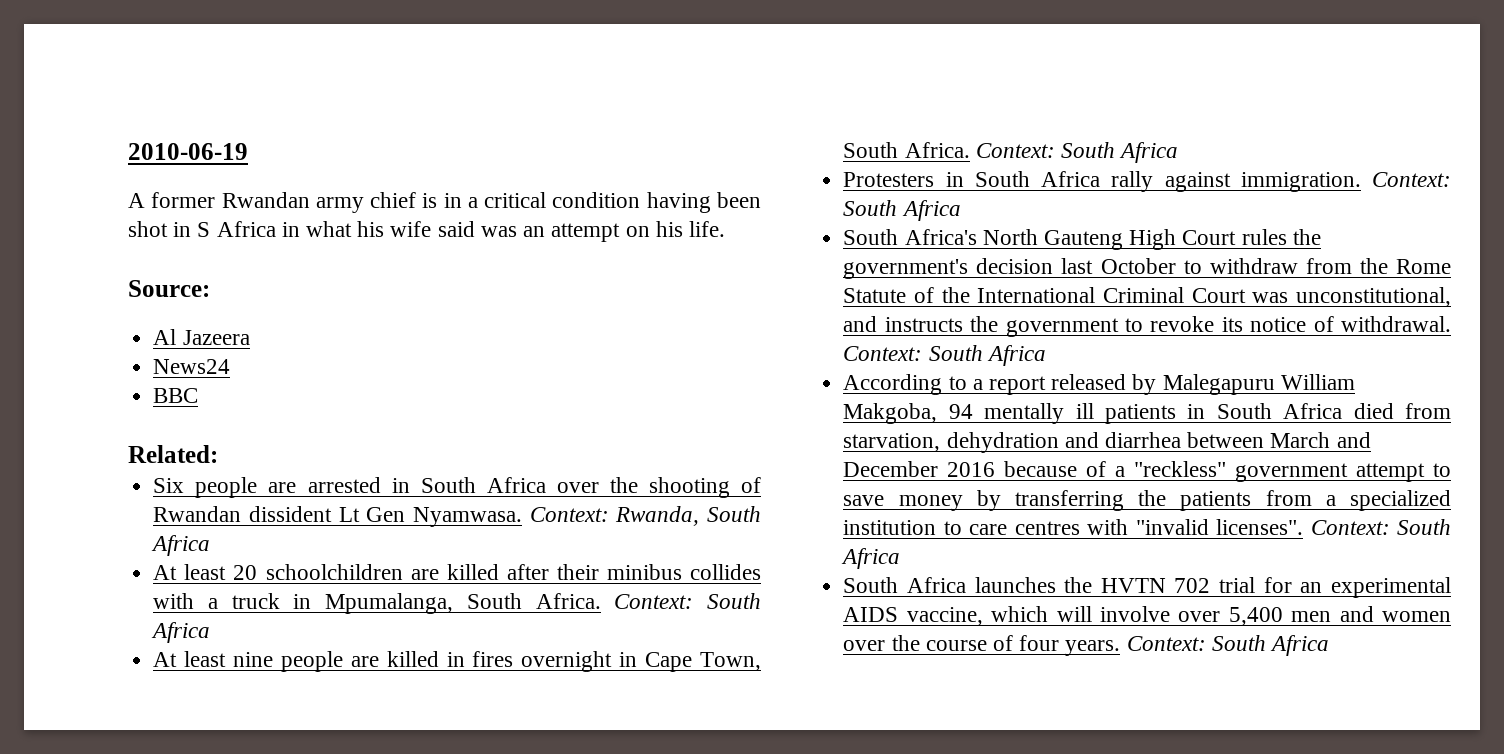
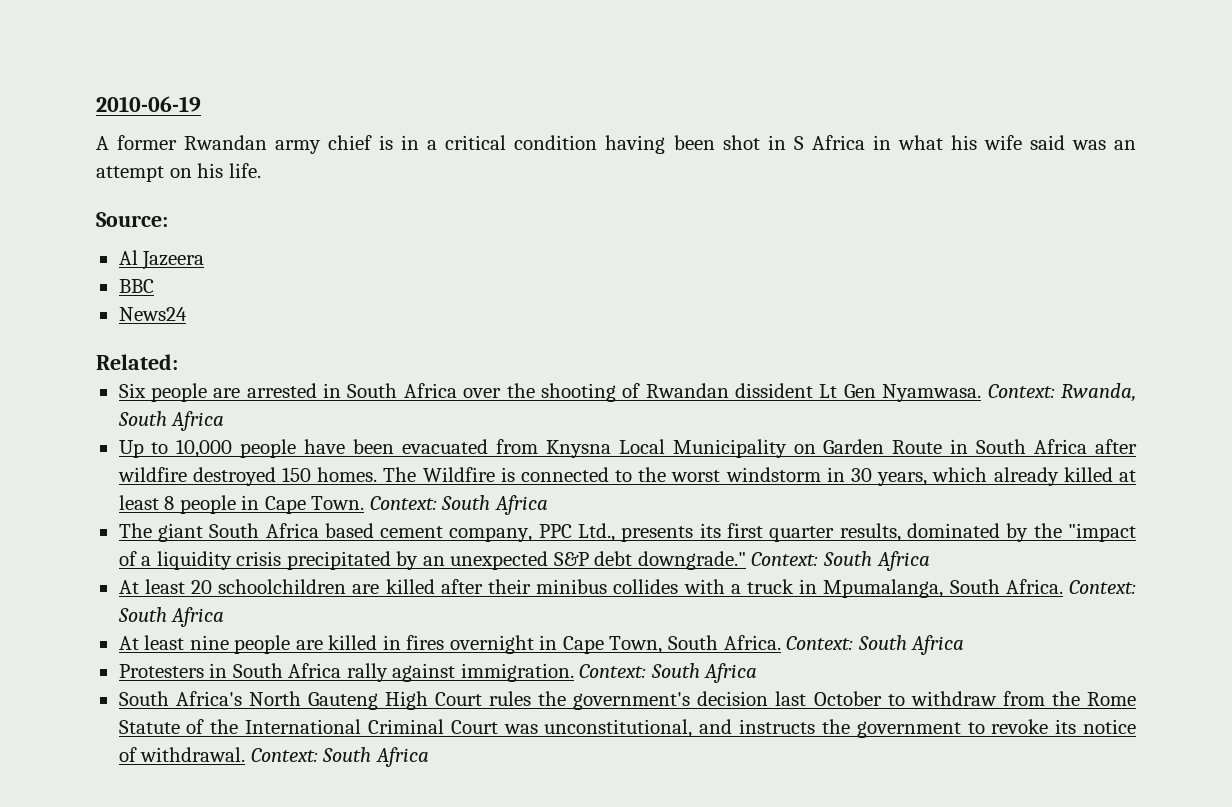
(250, 337) none -> [118,279,154,293] // BBC
[153,388,199,403] // BBC -> (187, 314) none
(211, 545) none -> [118,439,1137,458] [117,467,1137,486] [118,495,548,515] [118,523,1137,542] [118,551,930,571] // Up to 10,000 people have been evacuated from Knysna Local Municipality on Garden Route in South Africa after wildfire destroyed 150 homes. The Wildfire is connected to the worst windstorm in 30 years, which already killed at least 8 people in Cape Town. Context: South Africa // The giant South Africa based cement company, PPC Ltd., presents its first quarter results, dominated by the "impact of a liquidity crisis precipitated by an unexpected S&P debt downgrade." Context: South Africa
[843,374,1355,395] [843,403,1451,424] [843,432,1371,453] [843,461,1451,482] [843,490,1451,511] [843,519,1451,535] [841,548,901,569] [843,577,1451,598] [843,606,1451,626] [843,635,1329,656] // According to a report released by Malegapuru William Makgoba, 94 mentally ill patients in South Africa died from starvation, dehydration and diarrhea between March and December 2016 because of a "reckless" government attempt to save money by transferring the patients from a specialized institution to care centres with "invalid licenses". Context: South Africa // South Africa launches the HVTN 702 trial for an experimental AIDS vaccine, which will involve over 5,400 men and women over the course of four years. Context: South Africa -> (429, 757) none

